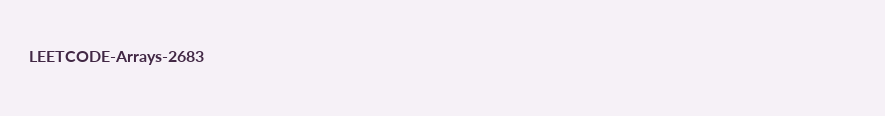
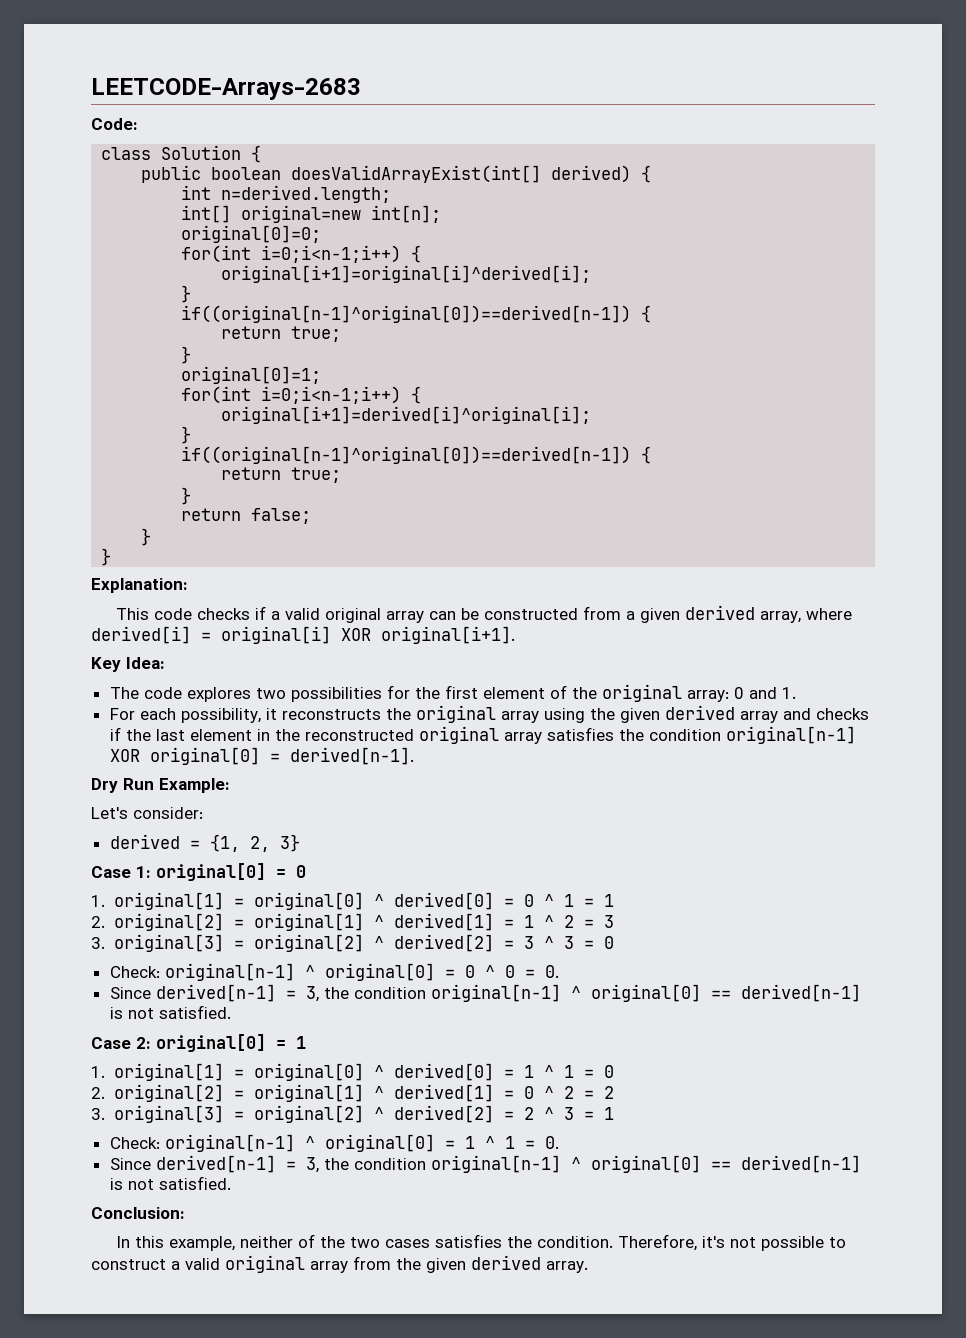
(204, 58) none -> [91,118,138,130] [101,145,262,163] [141,165,652,183] [181,185,392,203] [181,205,442,223] [181,225,322,243] [181,245,422,263] [221,265,592,283] [181,285,192,303] [181,305,652,323] [221,326,342,342] [181,346,192,364] [181,366,322,384] [181,386,422,404] [221,406,592,424] [181,426,192,444] [181,446,652,464] [221,467,342,483] [181,487,192,505] [181,508,312,524] [141,528,152,546] [101,548,112,566] [91,578,188,593] [115,605,852,623] [91,626,515,644] [91,657,165,672] [109,684,796,702] [109,705,869,723] [109,726,856,744] [109,747,414,765] [91,778,230,793] [91,807,203,819] [109,834,300,852] [91,863,306,881] [91,892,614,910] [91,913,614,931] [91,934,614,952] [109,963,559,981] [109,984,861,1002] [109,1005,231,1019] [91,1034,306,1052] [91,1063,614,1081] [91,1084,614,1102] [91,1105,614,1123] [109,1134,559,1152] [109,1155,861,1173] [109,1176,231,1190] [91,1207,185,1219] [115,1234,846,1251] [91,1255,588,1273] // Code: // class Solution { // public boolean doesValidArrayExist(int[] derived) { // int n=derived.length; // int[] original=new int[n]; // original[0]=0; // for(int i=0;i<n-1;i++) { // original[i+1]=original[i]^derived[i]; // } // if((original[n-1]^original[0])==derived[n-1]) { // return true; // } // original[0]=1; // for(int i=0;i<n-1;i++) { // original[i+1]=derived[i]^original[i]; // } // if((original[n-1]^original[0])==derived[n-1]) { // return true; // } // return false; // } // } // Explanation: // This code checks if a valid original array can be constructed from a given derived array, where derived[i] = original[i] XOR original[i+1]. // Key Idea: // The code explores two possibilities for the first element of the original array: 0 and 1. // For each possibility, it reconstructs the original array using the given derived array and checks if the last element in the reconstructed original array satisfies the condition original[n-1] XOR original[0] = derived[n-1]. // Dry Run Example: // Let's consider: // derived = {1, 2, 3} // Case 1: original[0] = 0 // 1. original[1] = original[0] ^ derived[0] = 0 ^ 1 = 1 // 2. original[2] = original[1] ^ derived[1] = 1 ^ 2 = 3 // 3. original[3] = original[2] ^ derived[2] = 3 ^ 3 = 0 // Check: original[n-1] ^ original[0] = 0 ^ 0 = 0. // Since derived[n-1] = 3, the condition original[n-1] ^ original[0] == derived[n-1] is not satisfied. // Case 2: original[0] = 1 // 1. original[1] = original[0] ^ derived[0] = 1 ^ 1 = 0 // 2. original[2] = original[1] ^ derived[1] = 0 ^ 2 = 2 // 3. original[3] = original[2] ^ derived[2] = 2 ^ 3 = 1 // Check: original[n-1] ^ original[0] = 1 ^ 1 = 0. // Since derived[n-1] = 3, the condition original[n-1] ^ original[0] == derived[n-1] is not satisfied. // Conclusion: // In this example, neither of the two cases satisfies the condition. Therefore, it's not possible to construct a valid original array from the given derived array.

